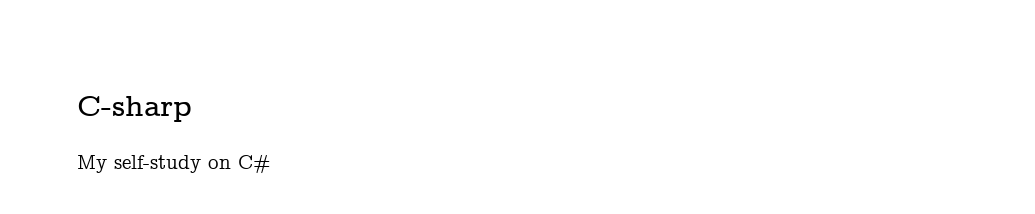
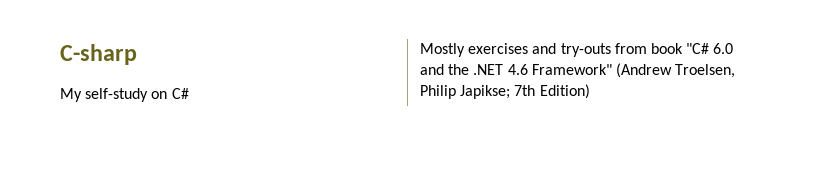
(271, 164) none -> [420,43,734,57] [420,63,736,78] [420,84,590,99] // Mostly exercises and try-outs from book "C# 6.0 and the .NET 4.6 Framework" (Andrew Troelsen, Philip Japikse; 7th Edition)

